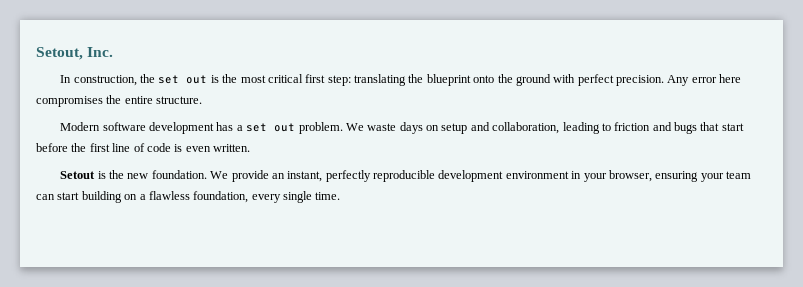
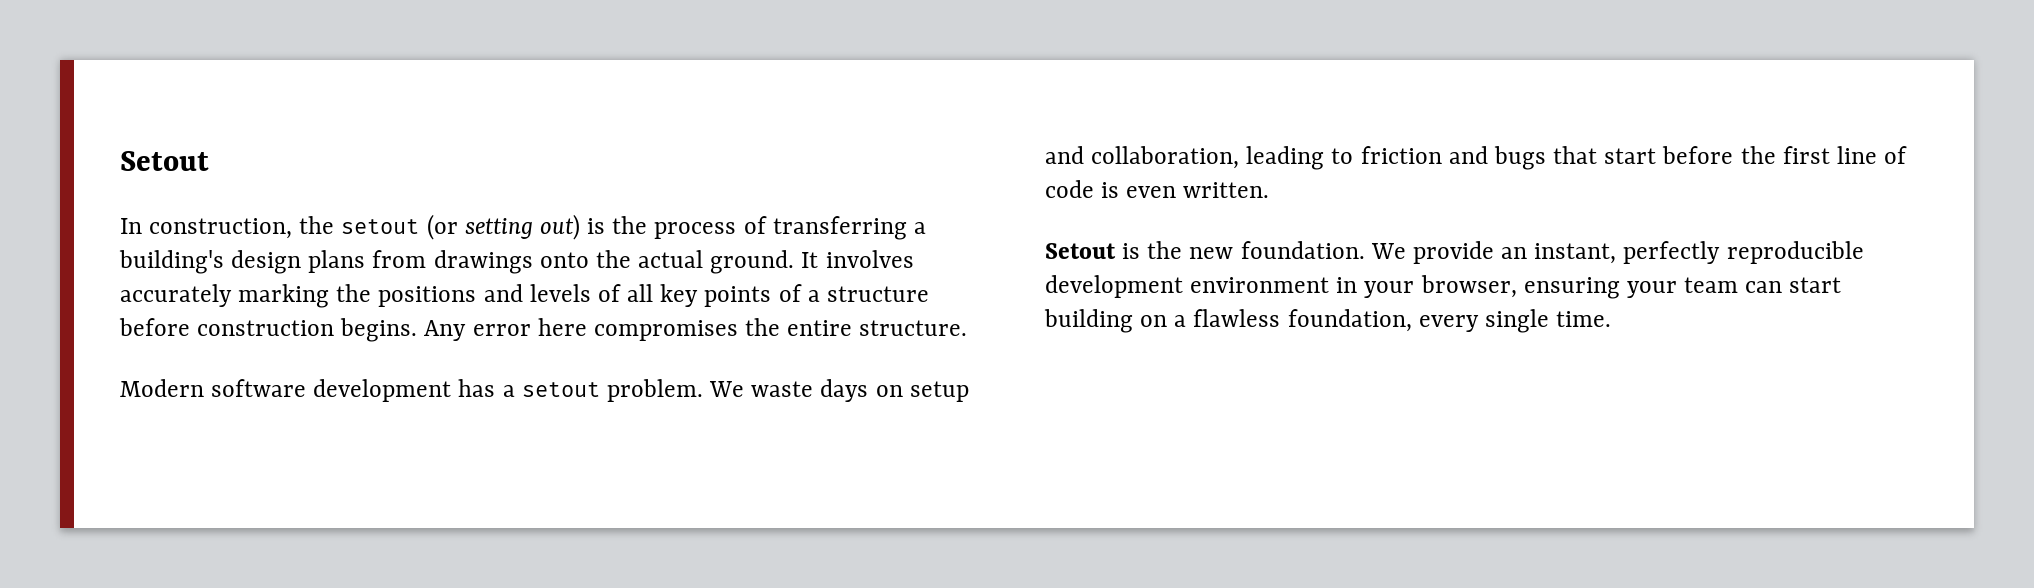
[36,47,114,60] Setout, Inc. -> [120,151,209,171] Setout
[158,74,665,86] set out is the most critical first step: translating the blueprint onto the ground with perfect precision. -> [341,214,926,240] [119,250,914,274] [120,284,929,308] [119,318,418,342] setout (or setting out) is the process of transferring a building's design plans from drawings onto the actual ground. It involves accurately marking the positions and levels of all key points of a structure before construction begins.
[246,123,296,132] set out -> [521,382,600,397] setout

